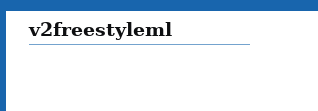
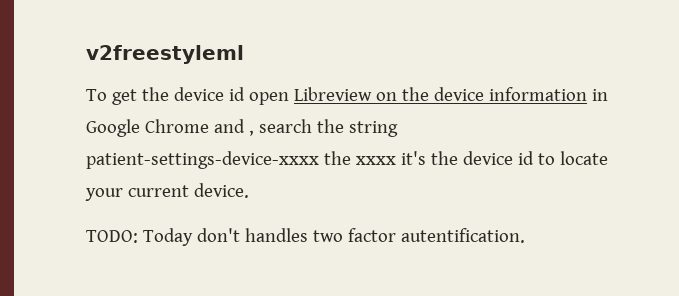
(172, 31) none -> [86,87,608,105] [86,119,398,137] [86,151,608,169] [85,183,249,201] [86,228,525,246] // To get the device id open Libreview on the device information in Google Chrome and , search the string patient-settings-device-xxxx the xxxx it's the device id to locate your current device. // TODO: Today don't handles two factor autentification.

